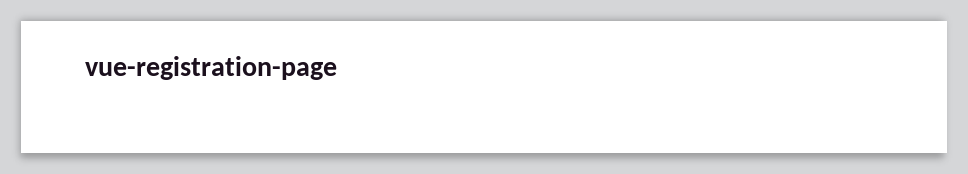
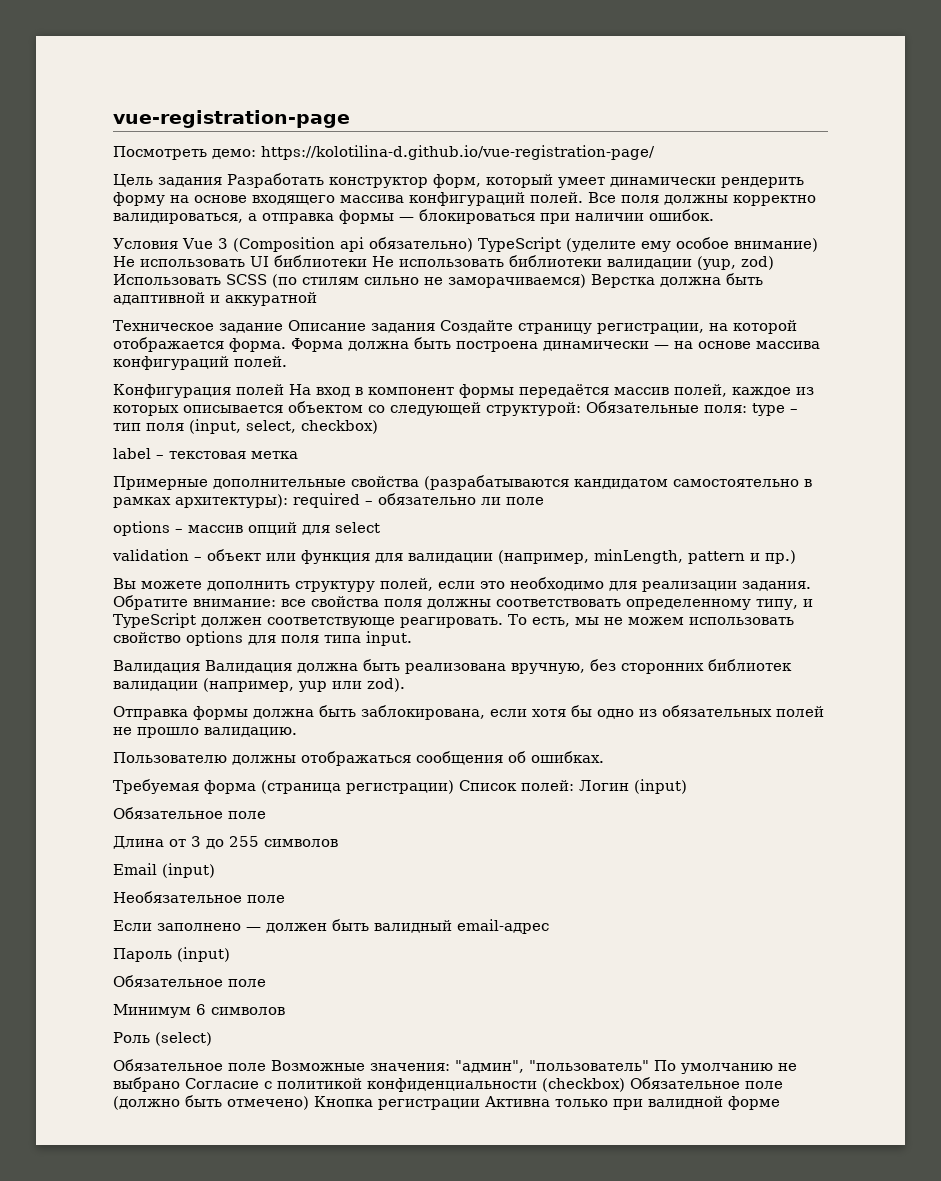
(337, 68) none -> [113,145,655,160] [113,173,804,188] [113,192,816,206] [113,209,714,224] [113,237,818,252] [113,255,774,270] [113,273,763,288] [113,292,317,306] [113,320,797,334] [113,337,820,352] [113,356,287,370] [113,384,814,398] [113,401,798,416] [113,419,378,434] [113,448,298,459] [113,475,812,490] [113,493,544,508] [113,521,380,536] [112,549,796,564] [113,577,811,592] [113,595,813,610] [113,613,794,628] [113,631,412,646] [113,659,792,674] [113,678,405,692] [113,705,824,720] [113,727,297,738] [113,751,604,766] [113,779,687,794] [113,807,266,819] [113,836,338,849] [113,863,215,878] [113,891,285,903] [113,919,549,934] [113,947,230,962] [113,975,266,987] [113,1004,285,1018] [113,1032,212,1046] [113,1059,797,1074] [113,1077,783,1092] [113,1095,780,1110] // Посмотреть демо: https://kolotilina-d.github.io/vue-registration-page/ // Цель задания Разработать конструктор форм, который умеет динамически рендерить форму на основе входящего массива конфигураций полей. Все поля должны корректно валидироваться, а отправка формы — блокироваться при наличии ошибок. // Условия Vue 3 (Composition api обязательно) TypeScript (уделите ему особое внимание) Не использовать UI библиотеки Не использовать библиотеки валидации (yup, zod) Использовать SCSS (по стилям сильно не заморачиваемся) Верстка должна быть адаптивной и аккуратной // Техническое задание Описание задания Создайте страницу регистрации, на которой отображается форма. Форма должна быть построена динамически — на основе массива конфигураций полей. // Конфигурация полей На вход в компонент формы передаётся массив полей, каждое из которых описывается объектом со следующей структурой: Обязательные поля: type – тип поля (input, select, checkbox) // label – текстовая метка // Примерные дополнительные свойства (разрабатываются кандидатом самостоятельно в рамках архитектуры): required – обязательно ли поле // options – массив опций для select // validation – объект или функция для валидации (например, minLength, pattern и пр.) // Вы можете дополнить структуру полей, если это необходимо для реализации задания. Обратите внимание: все свойства поля должны соответствовать определенному типу, и TypeScript должен соответствующе реагировать. То есть, мы не можем использовать свойство options для поля типа input. // Валидация Валидация должна быть реализована вручную, без сторонних библиотек валидации (например, yup или zod). // Отправка формы должна быть заблокирована, если хотя бы одно из обязательных полей не прошло валидацию. // Пользователю должны отображаться сообщения об ошибках. // Требуемая форма (страница регистрации) Список полей: Логин (input) // Обязательное поле // Длина от 3 до 255 символов // Email (input) // Необязательное поле // Если заполнено — должен быть валидный email-адрес // Пароль (input) // Обязательное поле // Минимум 6 символов // Роль (select) // Обязательное поле Возможные значения: "админ", "пользователь" По умолчанию не выбрано Согласие с политикой конфиденциальности (checkbox) Обязательное поле (должно быть отмечено) Кнопка регистрации Активна только при валидной форме

